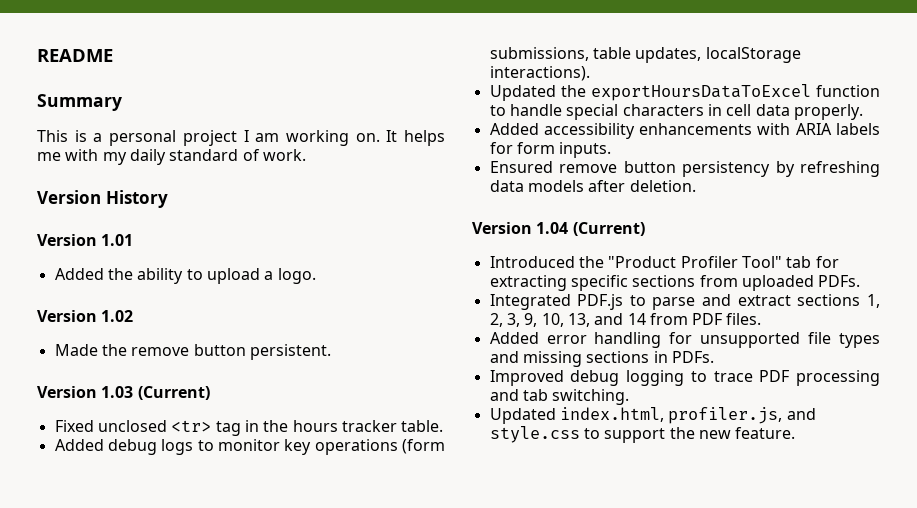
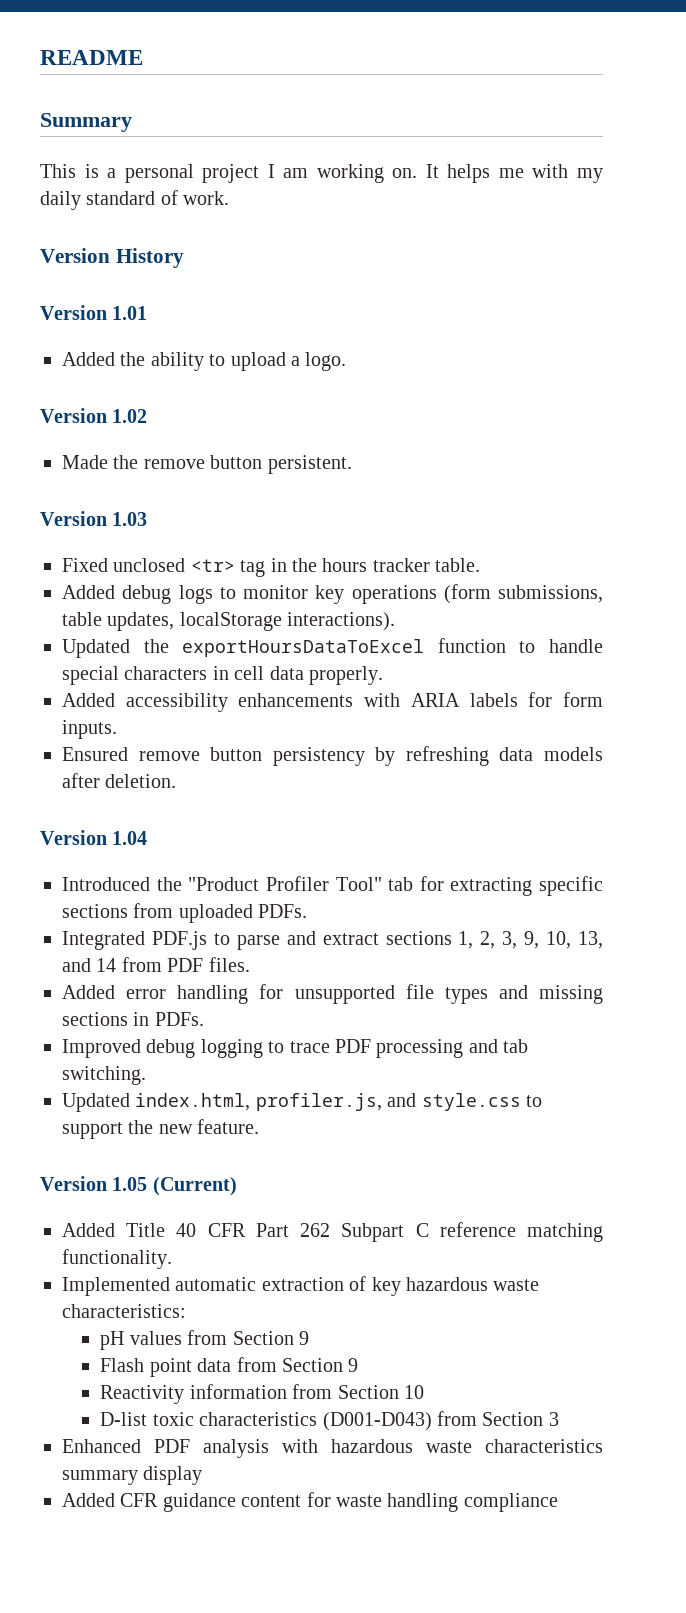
[137,386,210,400] (Current) -> (148, 519) none
[572,222,645,236] (Current) -> (148, 838) none
(796, 433) none -> [40,1176,237,1196] [62,1222,603,1242] [62,1249,172,1269] [62,1276,540,1296] [62,1304,186,1318] [100,1330,309,1350] [100,1357,359,1377] [100,1384,424,1404] [100,1411,559,1431] [62,1439,603,1458] [62,1466,203,1485] [62,1492,558,1512] // Version 1.05 (Current) // Added Title 40 CFR Part 262 Subpart C reference matching functionality. // Implemented automatic extraction of key hazardous waste characteristics: // pH values from Section 9 // Flash point data from Section 9 // Reactivity information from Section 10 // D-list toxic characteristics (D001-D043) from Section 3 // Enhanced PDF analysis with hazardous waste characteristics summary display // Added CFR guidance content for waste handling compliance

